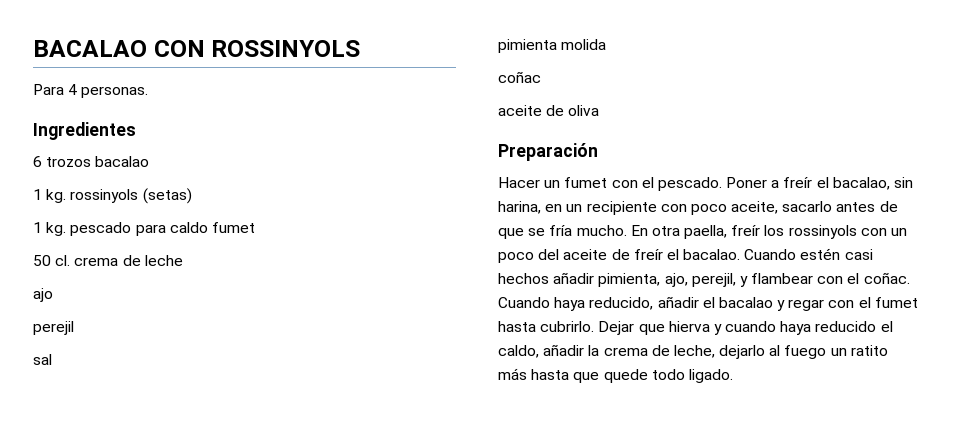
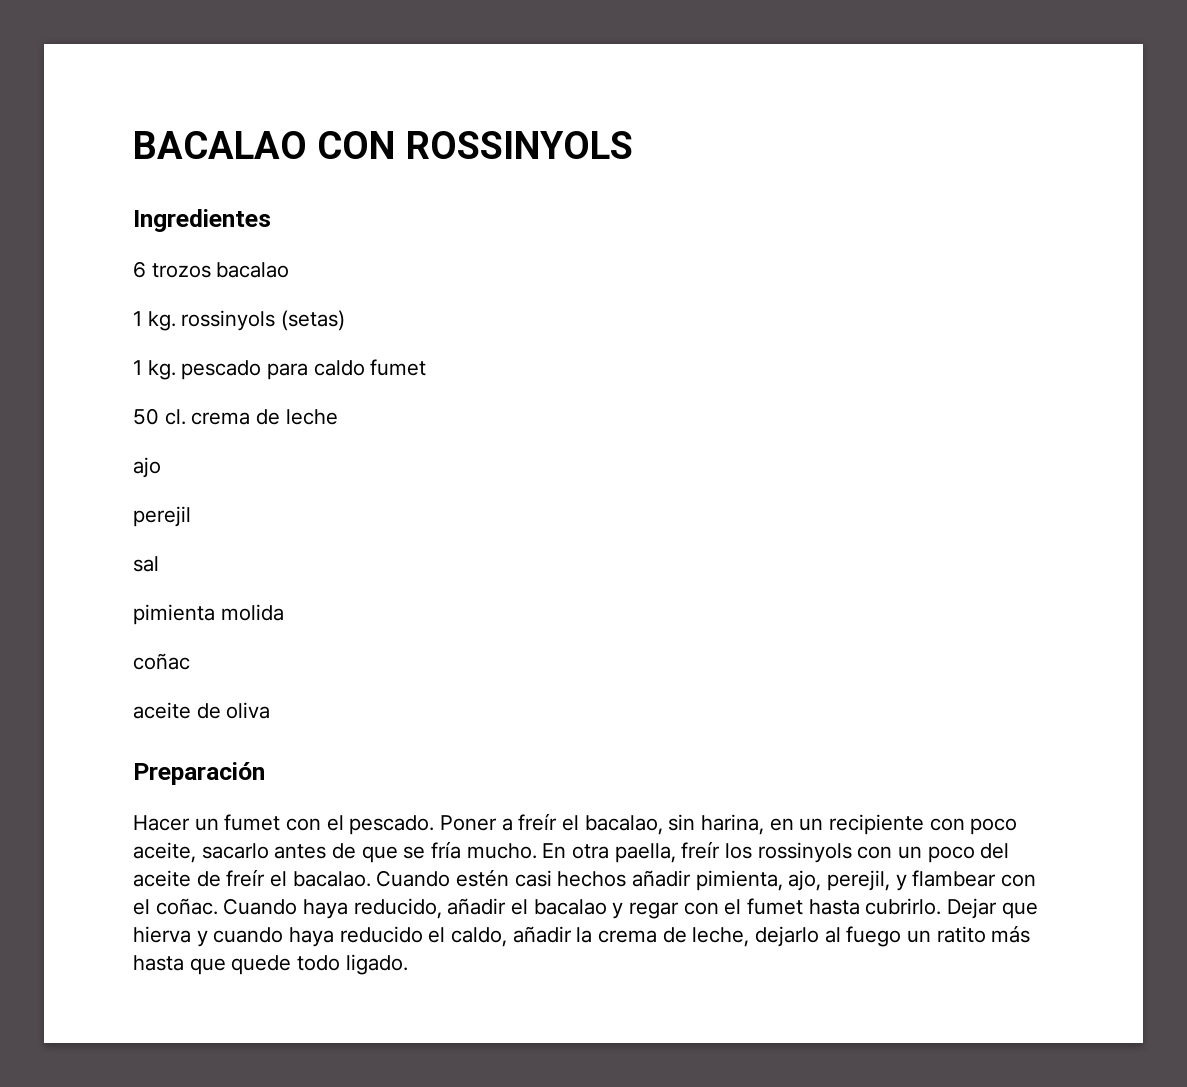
[33,84,149,98] // Para 4 personas. -> (633, 145) none

